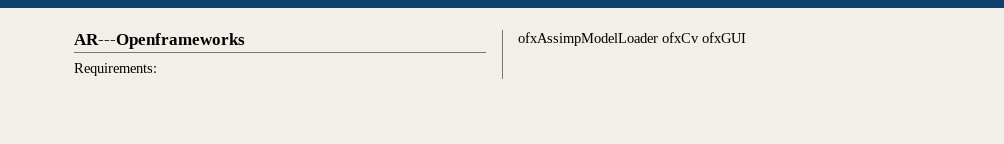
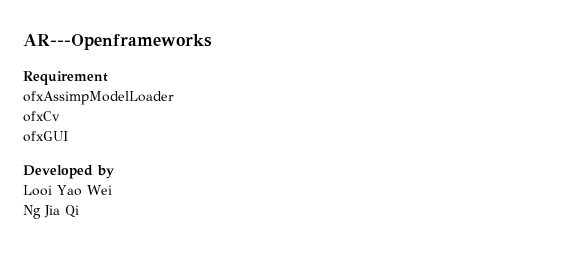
[74,63,157,76] Requirements: -> [23,71,108,85] Requirement
(658, 39) none -> (174, 98) //
(699, 37) none -> (60, 116) //
(746, 37) none -> [23,165,114,179] [23,185,112,196] [23,205,79,219] // Developed by // Looi Yao Wei // Ng Jia Qi

